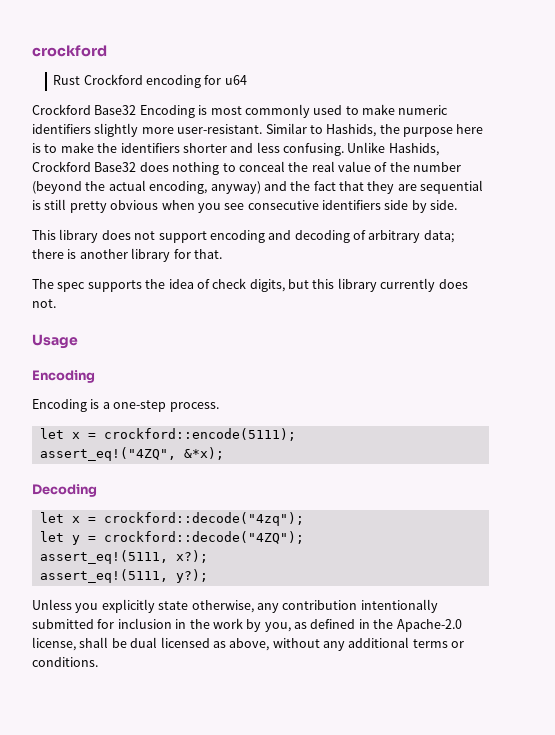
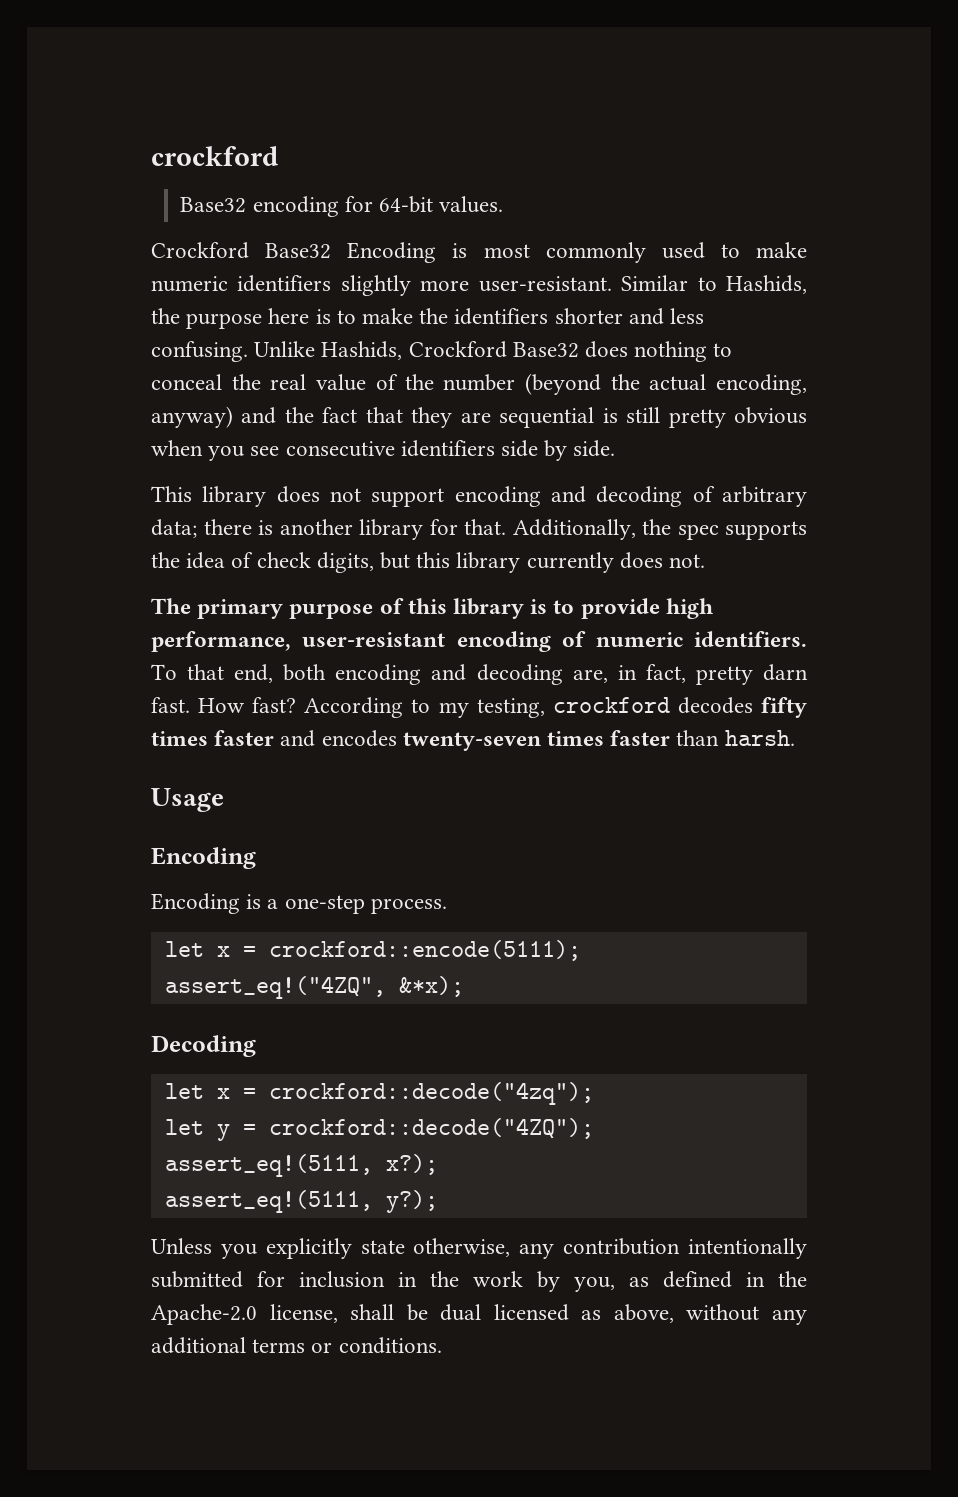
[53,74,247,88] Rust Crockford encoding for u64 -> [180,196,504,217] Base32 encoding for 64-bit values.
[32,279,54,289] // The -> [512,519,671,540] Additionally, the
(56, 303) none -> [151,598,714,619] [151,631,807,652] [151,664,808,685] [151,697,807,718] [151,730,795,751] // The primary purpose of this library is to provide high performance, user-resistant encoding of numeric identifiers. To that end, both encoding and decoding are, in fact, pretty darn fast. How fast? According to my testing, crockford decodes fifty times faster and encodes twenty-seven times faster than harsh.

